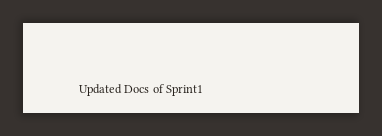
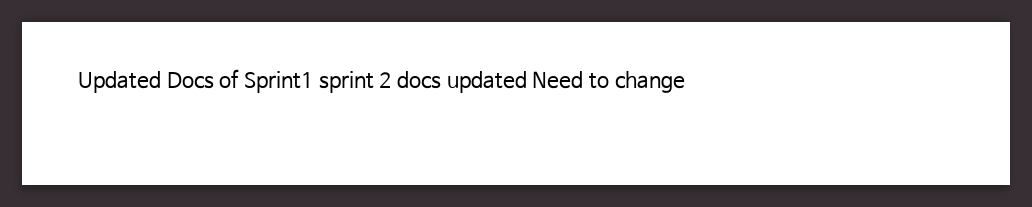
(204, 90) none -> [318,71,685,93] sprint 2 docs updated Need to change

